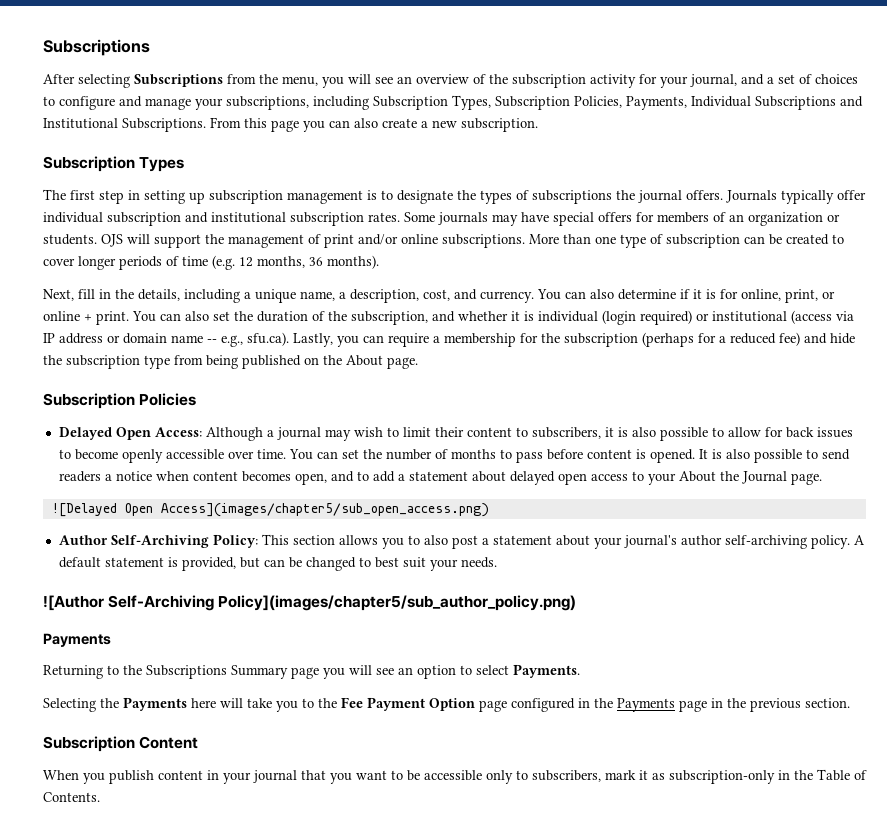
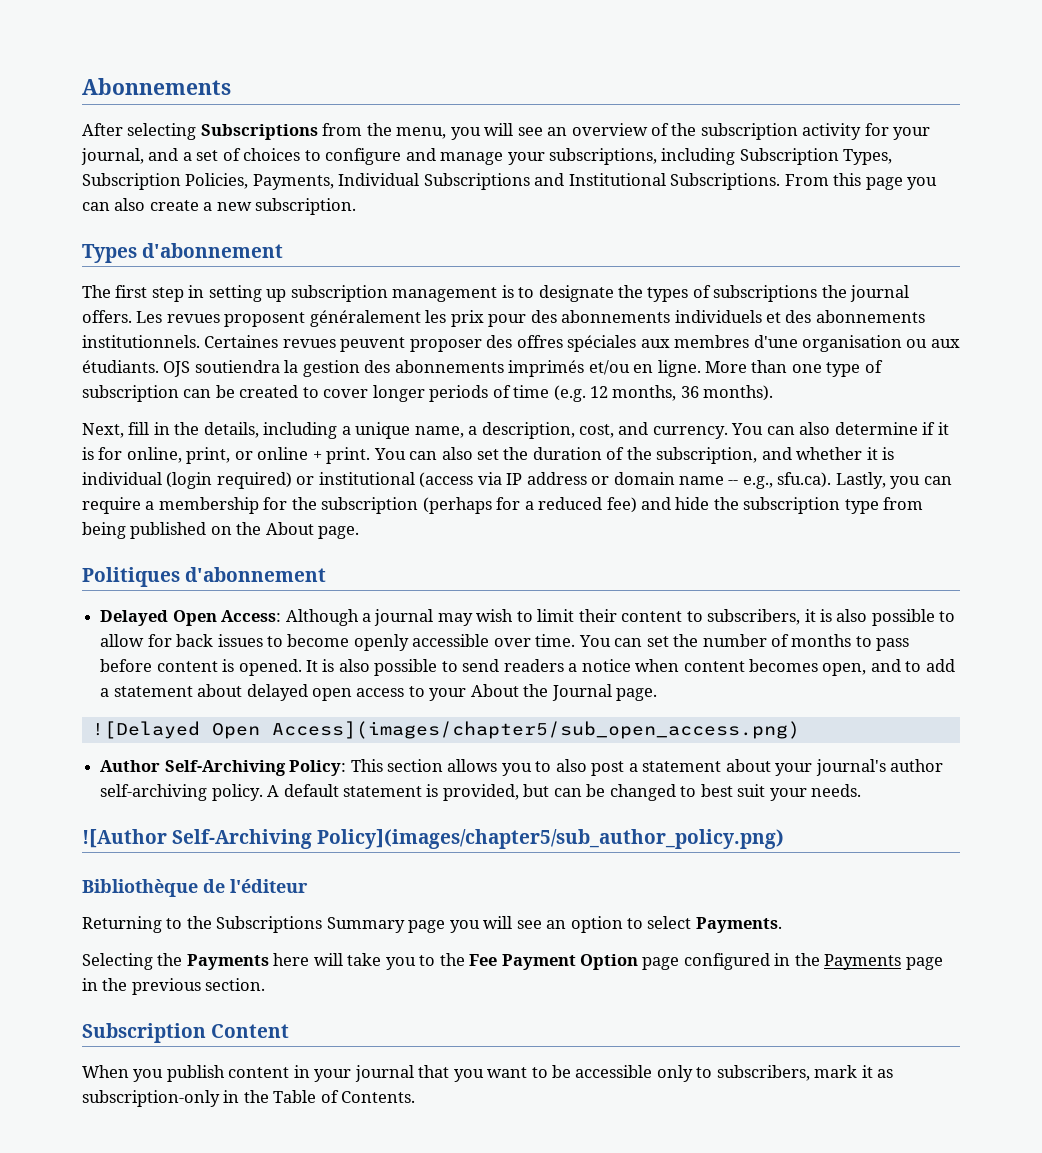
[43,39,150,56] Subscriptions -> [82,78,231,95] Abonnements
[43,156,135,172] Subscription -> (357, 206) none
(185, 164) none -> [142,243,284,258] d'abonnement
[726,190,866,204] [43,212,840,226] [43,234,525,248] Journals typically offer individual subscription and institutional subscription rates. Some journals may have special offers for members of an organization or students. OJS will support the management of print and/or online subscriptions. -> [136,310,925,327] [82,335,960,352] [82,360,701,377] Les revues proposent généralement les prix pour des abonnements individuels et des abonnements institutionnels. Certaines revues peuvent proposer des offres spéciales aux membres d'une organisation ou aux étudiants. OJS soutiendra la gestion des abonnements imprimés et/ou en ligne.
[43,393,197,409] Subscription Policies -> [82,567,327,587] Politiques d'abonnement
[43,633,111,647] Payments -> [82,879,308,897] Bibliothèque de l'éditeur

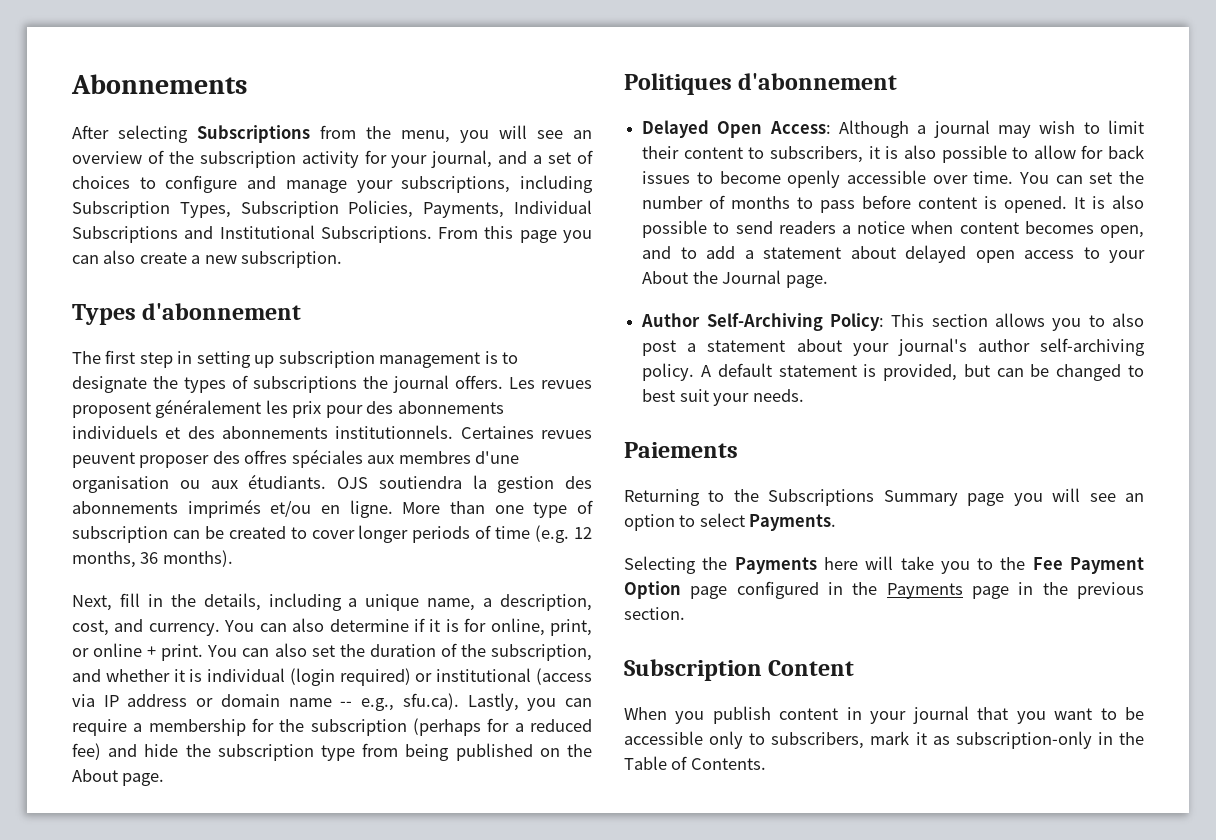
[91,721,800,739] // ![Delayed Open Access](images/chapter5/sub_open_access.png) -> (828, 281) none
[82,829,785,849] [82,879,308,897] ![Author Self-Archiving Policy](images/chapter5/sub_author_policy.png) // Bibliothèque de l'éditeur -> [624,442,738,458] Paiements

